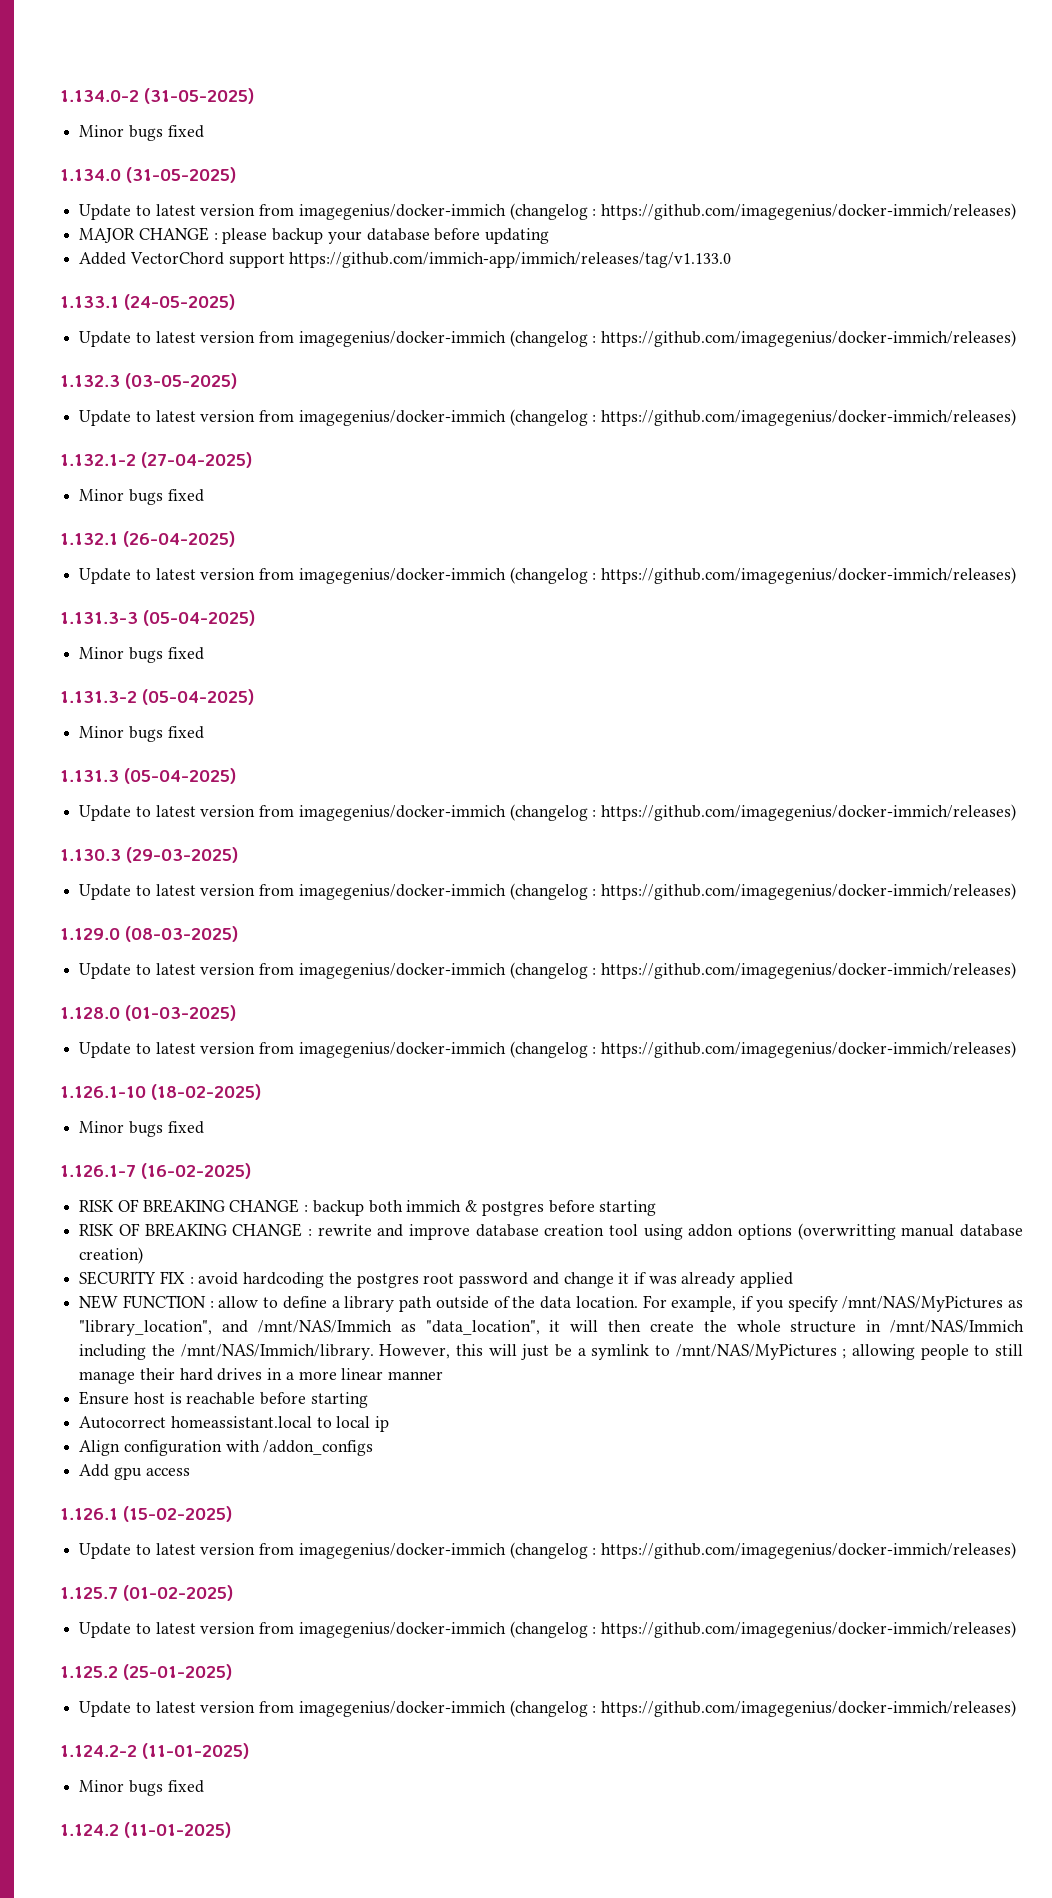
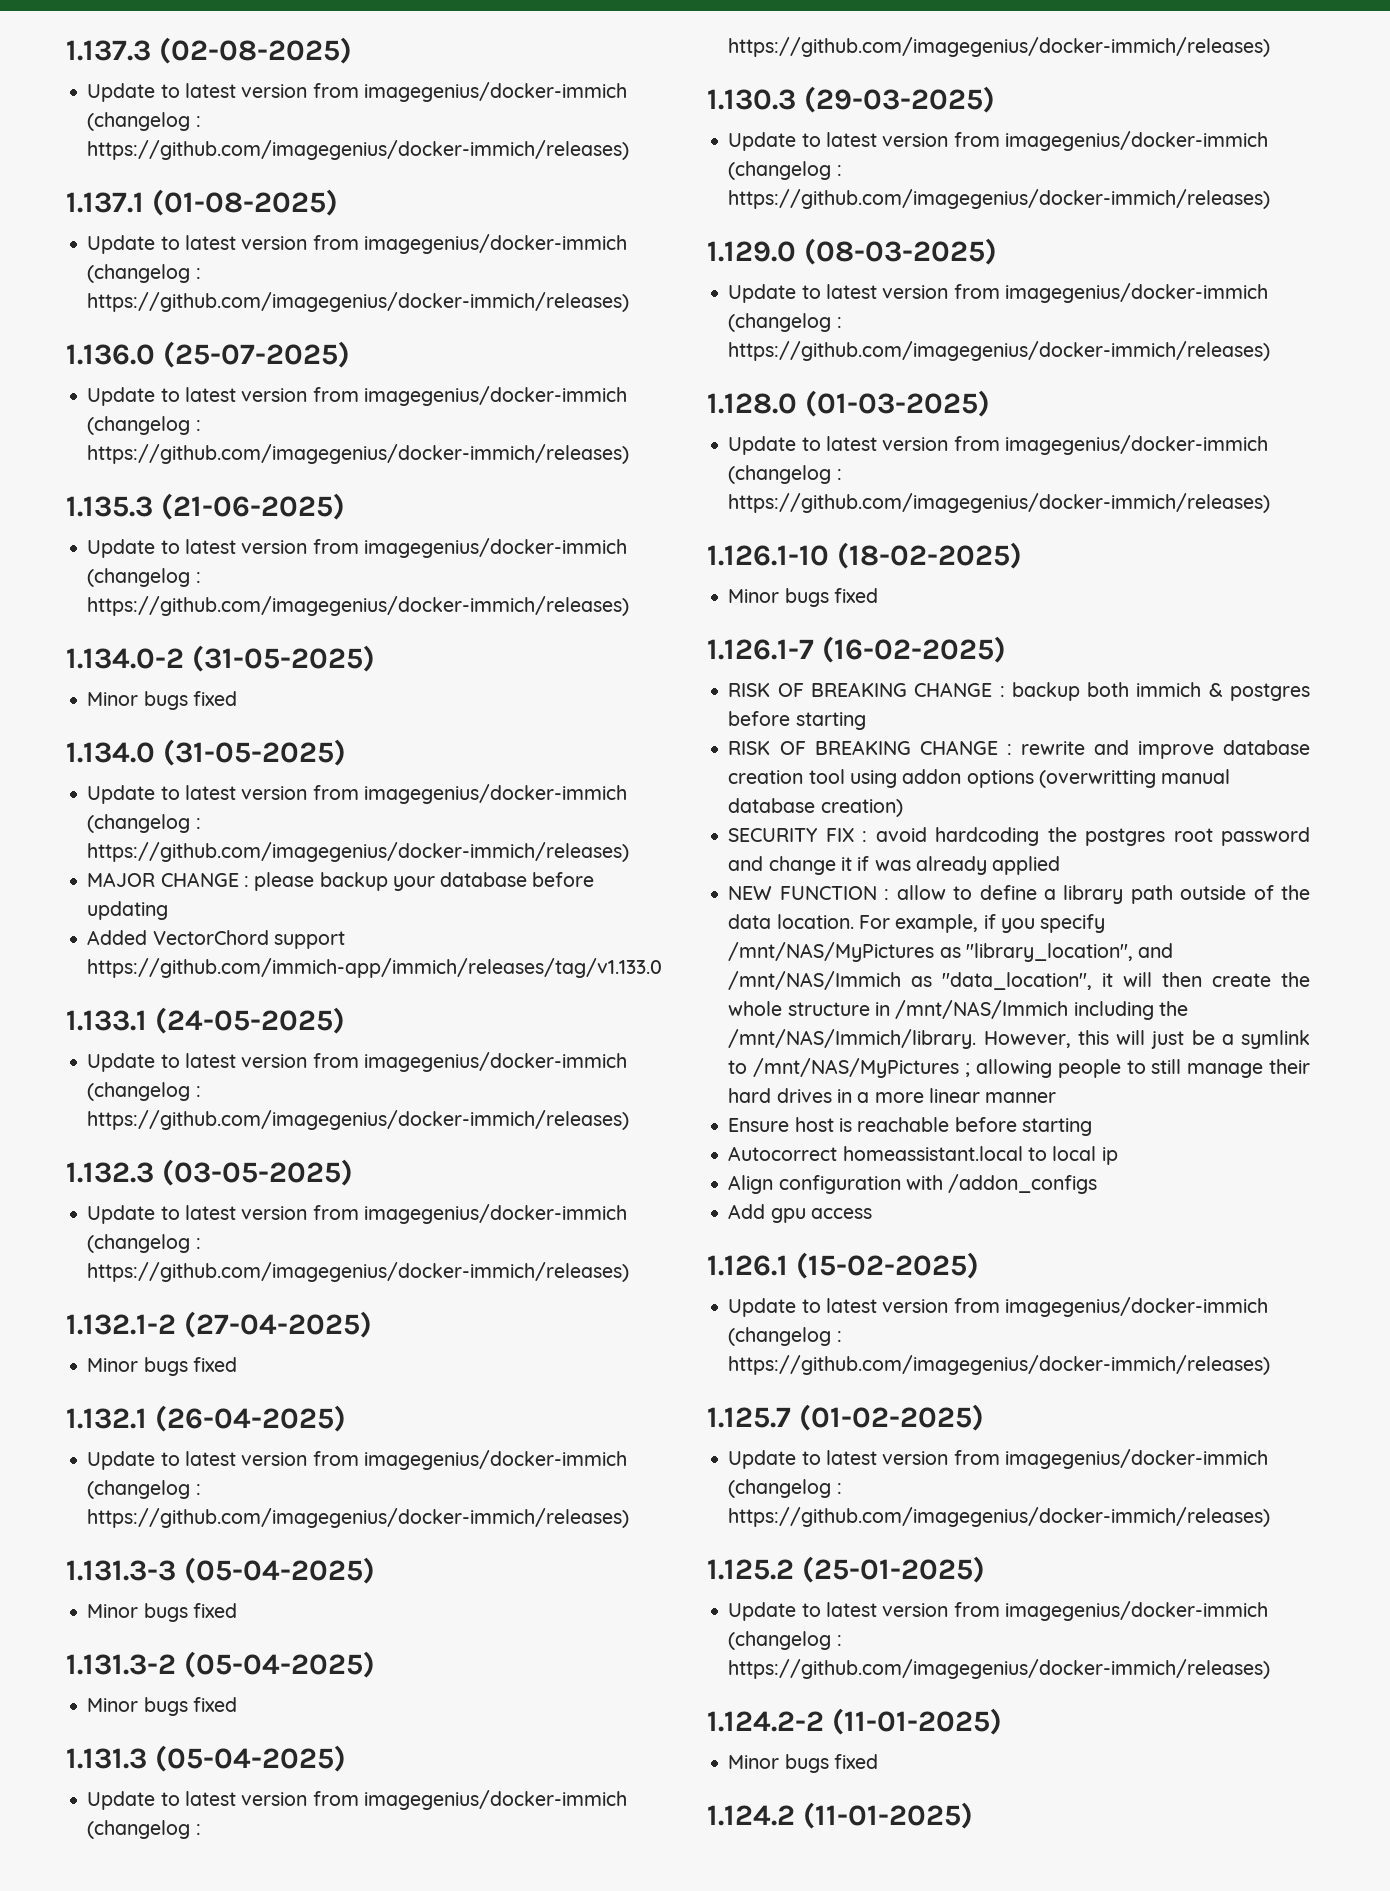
(60, 96) none -> [66,37,352,64] [87,82,627,102] [87,112,201,131] [87,140,630,160] [66,189,338,216] [87,234,627,254] [87,264,201,283] [87,292,630,312] [66,341,350,368] [87,386,627,406] [87,416,201,435] [87,444,630,464] [66,493,345,520] [87,538,627,558] [87,568,201,587] [87,596,630,616] 1.137.3 (02-08-2025) // Update to latest version from imagegenius/docker-immich (changelog : https://github.com/imagegenius/docker-immich/releases) // 1.137.1 (01-08-2025) // Update to latest version from imagegenius/docker-immich (changelog : https://github.com/imagegenius/docker-immich/releases) // 1.136.0 (25-07-2025) // Update to latest version from imagegenius/docker-immich (changelog : https://github.com/imagegenius/docker-immich/releases) // 1.135.3 (21-06-2025) // Update to latest version from imagegenius/docker-immich (changelog : https://github.com/imagegenius/docker-immich/releases) //

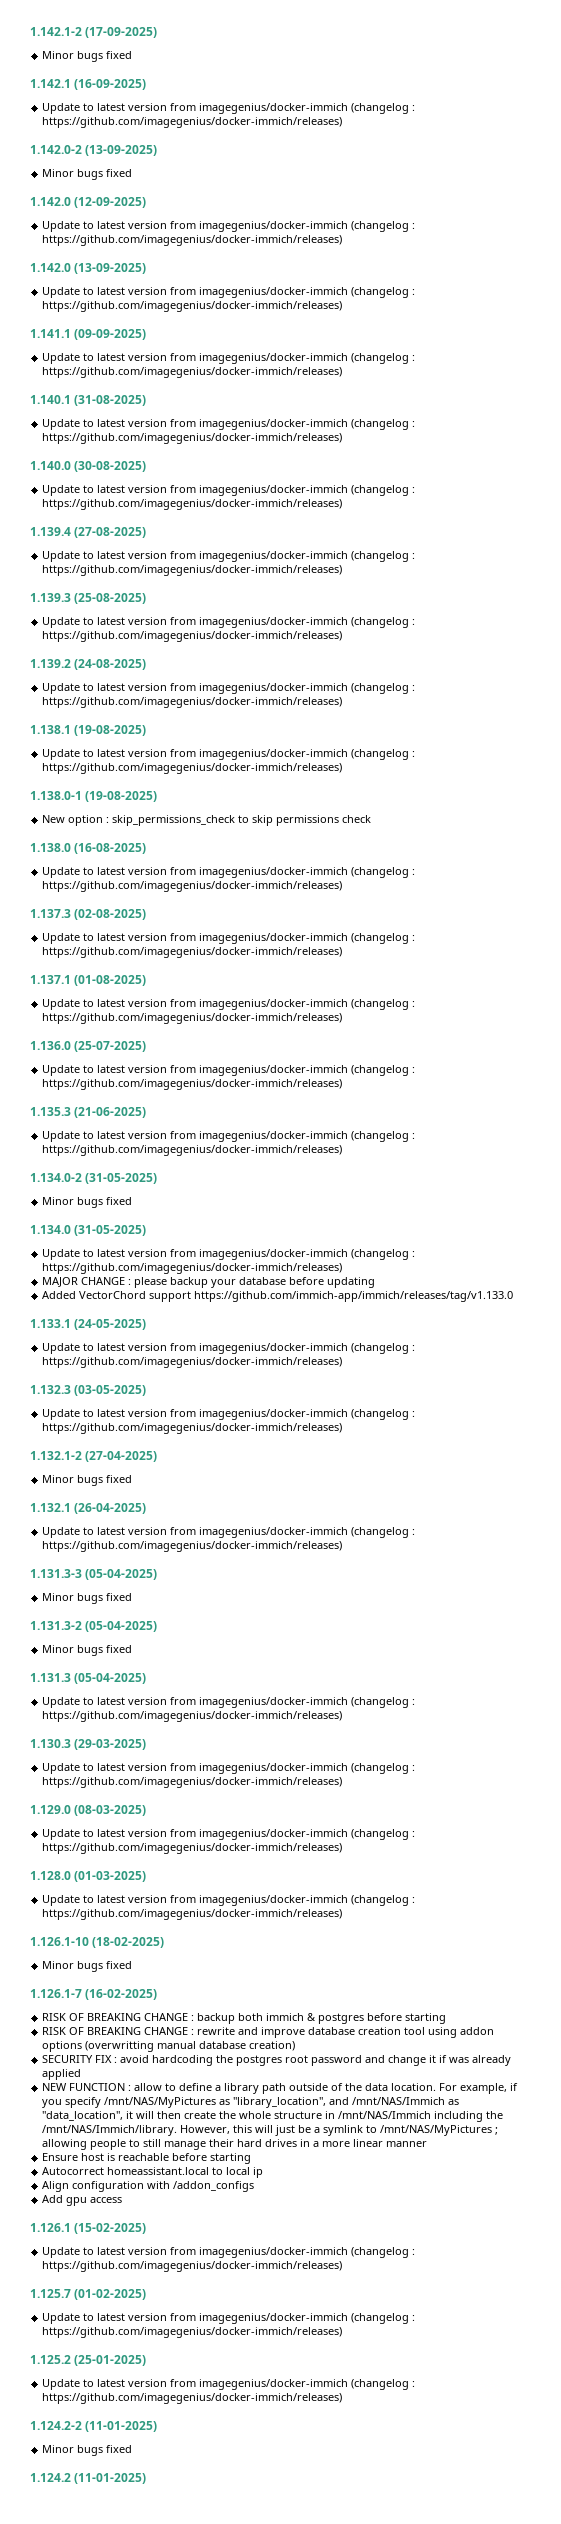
(66, 50) none -> [30,27,158,38] [42,51,133,62] [30,79,147,90] [42,103,416,114] [42,117,343,128] [30,145,158,156] [42,169,133,180] [30,197,147,208] [42,221,416,232] [42,235,343,246] [30,263,147,274] [42,287,416,298] [42,301,343,312] [30,329,147,340] [42,353,416,364] [42,367,343,378] [30,395,147,406] [42,419,416,430] [42,433,343,444] [30,461,147,472] [42,485,416,496] [42,499,343,510] [30,527,147,538] [42,551,416,562] [42,565,343,576] [30,593,147,604] [42,617,416,628] [42,631,343,642] [30,659,147,670] [42,683,416,694] [42,697,343,708] [30,725,147,736] [42,749,416,760] [42,763,343,774] [30,791,158,802] [42,815,372,826] [30,843,147,854] [42,867,416,878] [42,881,343,892] 1.142.1-2 (17-09-2025) // Minor bugs fixed // 1.142.1 (16-09-2025) // Update to latest version from imagegenius/docker-immich (changelog : https://github.com/imagegenius/docker-immich/releases) // 1.142.0-2 (13-09-2025) // Minor bugs fixed // 1.142.0 (12-09-2025) // Update to latest version from imagegenius/docker-immich (changelog : https://github.com/imagegenius/docker-immich/releases) // 1.142.0 (13-09-2025) // Update to latest version from imagegenius/docker-immich (changelog : https://github.com/imagegenius/docker-immich/releases) // 1.141.1 (09-09-2025) // Update to latest version from imagegenius/docker-immich (changelog : https://github.com/imagegenius/docker-immich/releases) // 1.140.1 (31-08-2025) // Update to latest version from imagegenius/docker-immich (changelog : https://github.com/imagegenius/docker-immich/releases) // 1.140.0 (30-08-2025) // Update to latest version from imagegenius/docker-immich (changelog : https://github.com/imagegenius/docker-immich/releases) // 1.139.4 (27-08-2025) // Update to latest version from imagegenius/docker-immich (changelog : https://github.com/imagegenius/docker-immich/releases) // 1.139.3 (25-08-2025) // Update to latest version from imagegenius/docker-immich (changelog : https://github.com/imagegenius/docker-immich/releases) // 1.139.2 (24-08-2025) // Update to latest version from imagegenius/docker-immich (changelog : https://github.com/imagegenius/docker-immich/releases) // 1.138.1 (19-08-2025) // Update to latest version from imagegenius/docker-immich (changelog : https://github.com/imagegenius/docker-immich/releases) // 1.138.0-1 (19-08-2025) // New option : skip_permissions_check to skip permissions check // 1.138.0 (16-08-2025) // Update to latest version from imagegenius/docker-immich (changelog : https://github.com/imagegenius/docker-immich/releases) //

